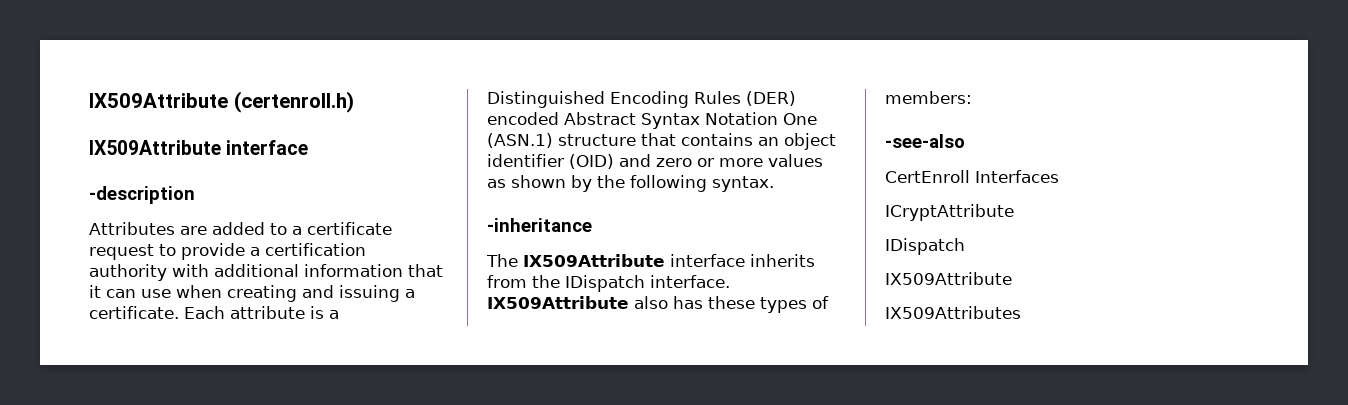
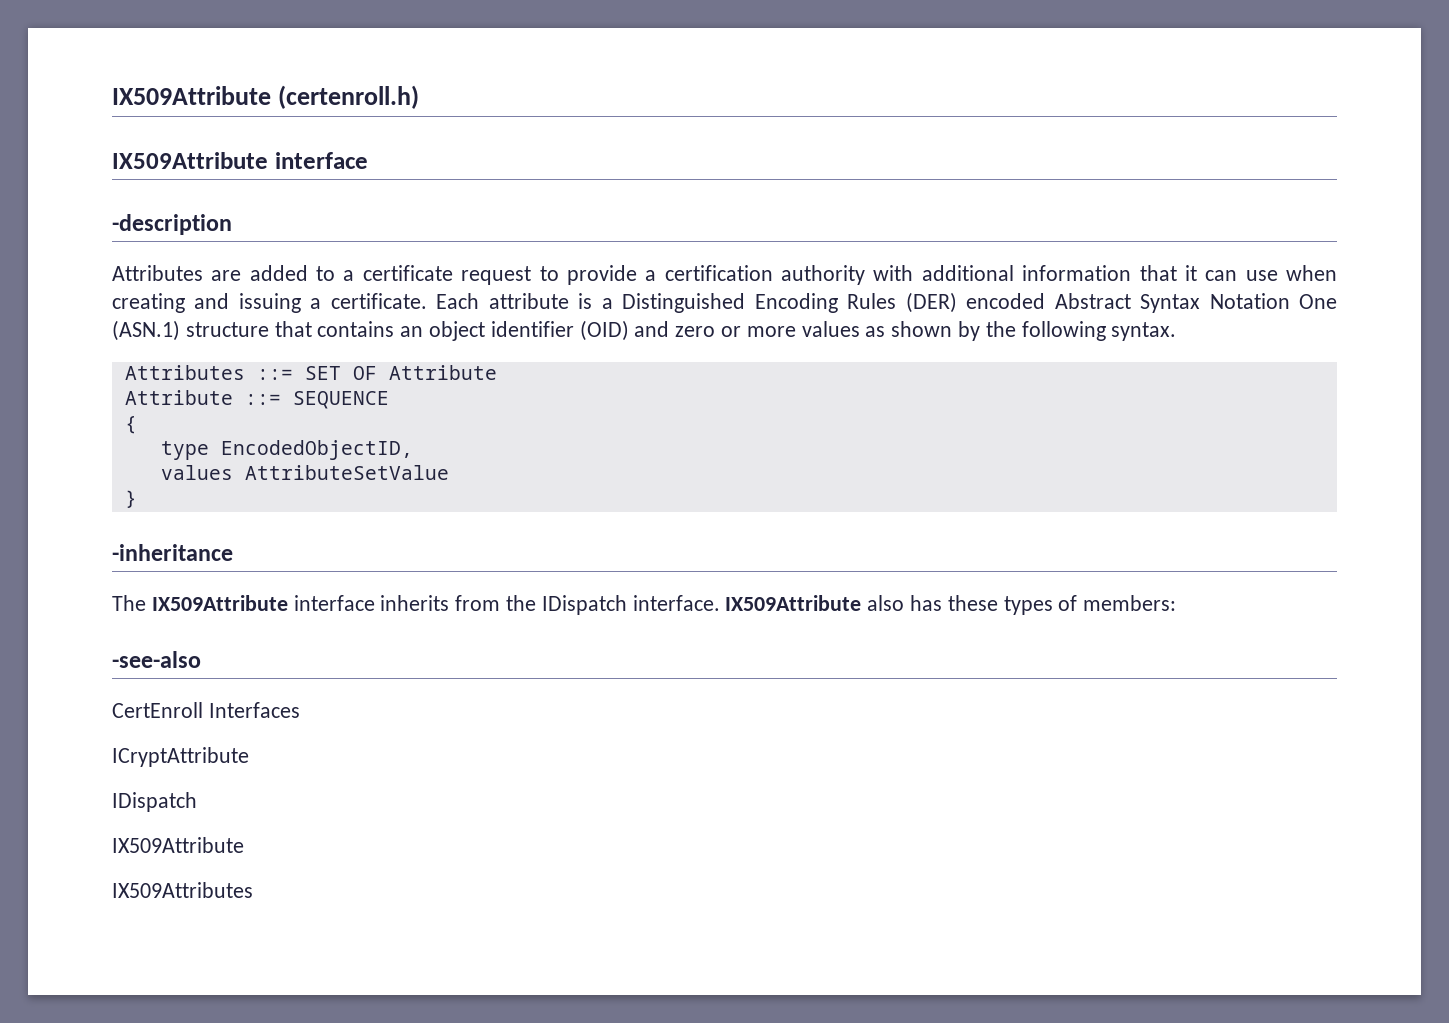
(774, 184) none -> [124,365,497,380] [124,390,389,409] [124,416,137,434] [160,440,413,460] [160,465,449,480] [124,490,137,508] // Attributes ::= SET OF Attribute // Attribute ::= SEQUENCE // { // type EncodedObjectID, // values AttributeSetValue // }

